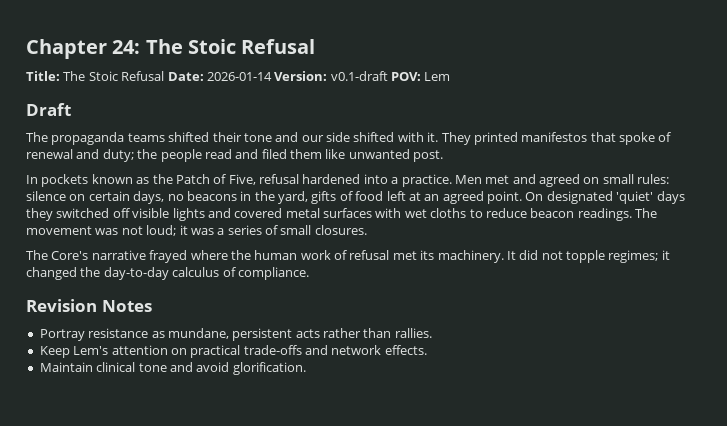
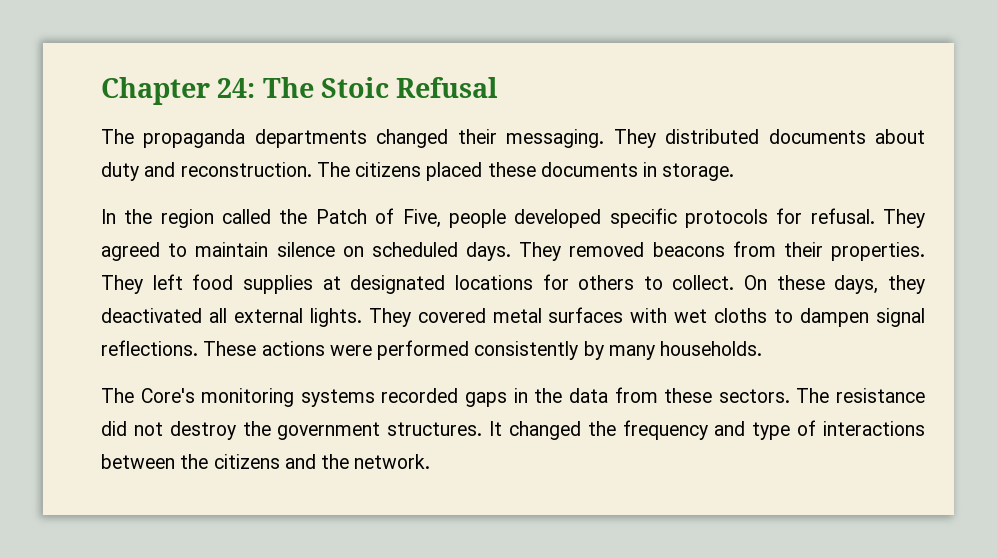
[26,71,451,81] [26,103,71,116] [26,132,672,145] [26,149,444,162] [26,174,670,187] [26,191,685,204] [26,208,231,221] Title: The Stoic Refusal Date: 2026-01-14 Version: v0.1-draft POV: Lem // Draft // The propaganda teams shifted their tone and our side shifted with it. They printed manifestos that spoke of renewal and duty; the people read and filed them like unwanted post. // In pockets known as the Patch of Five, refusal hardened into a practice. Men met and agreed on small rules: silence on certain days, no beacons in the yard, gifts of food left at an agreed point. On designated 'quiet' days they switched off visible lights and -> [101,129,926,148] [101,162,735,181] [101,208,925,228] [101,241,925,261] [101,274,925,294] [101,308,411,327] The propaganda departments changed their messaging. They distributed documents about duty and reconstruction. The citizens placed these documents in storage. // In the region called the Patch of Five, people developed specific protocols for refusal. They agreed to maintain silence on scheduled days. They removed beacons from their properties. They left food supplies at designated locations for others to collect. On these days, they deactivated all external lights. They
[485,208,657,221] [26,225,367,236] [26,250,670,263] [26,267,309,280] [26,299,152,312] [39,328,432,341] [39,345,427,358] [39,362,306,375] reduce beacon readings. The movement was not loud; it was a series of small closures. // The Core's narrative frayed where the human work of refusal met its machinery. It did not topple regimes; it changed the day-to-day calculus of compliance. // Revision Notes // Portray resistance as mundane, persistent acts rather than rallies. // Keep Lem's attention on practical trade-offs and network effects. // Maintain clinical tone and avoid glorification. -> [800,308,925,327] [101,340,763,360] [101,387,925,407] [101,420,925,440] [101,454,431,469] dampen signal reflections. These actions were performed consistently by many households. // The Core's monitoring systems recorded gaps in the data from these sectors. The resistance did not destroy the government structures. It changed the frequency and type of interactions between the citizens and the network.

